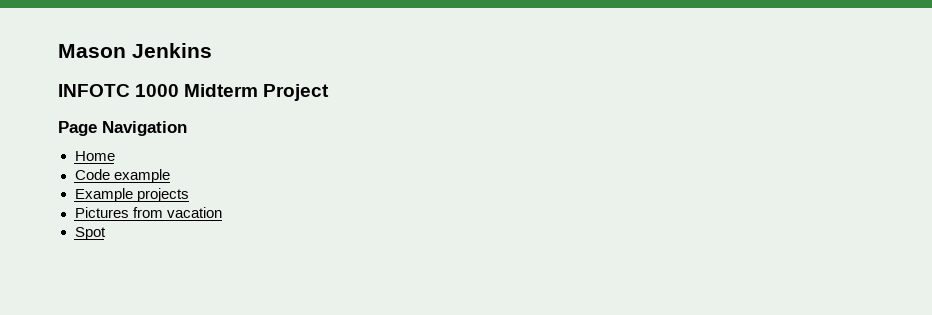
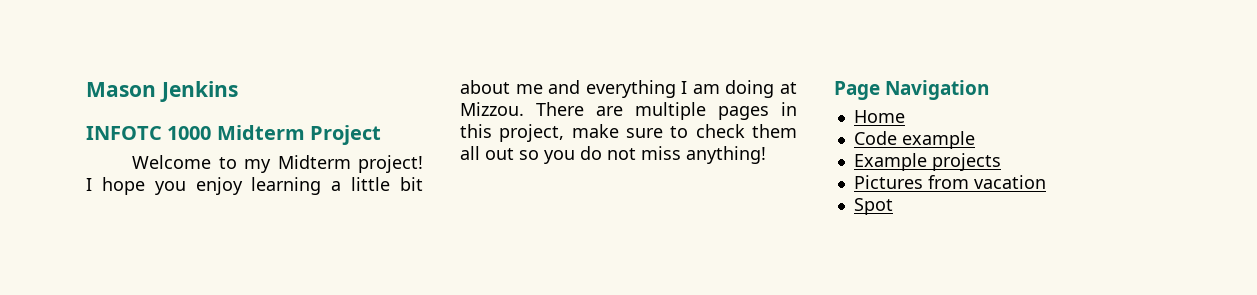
(330, 92) none -> [132,155,423,173] [86,177,423,195] [460,80,797,98] [460,102,797,120] [460,124,797,142] [460,146,766,164] // Welcome to my Midterm project! I hope you enjoy learning a little bit about me and everything I am doing at Mizzou. There are multiple pages in this project, make sure to check them all out so you do not miss anything!

